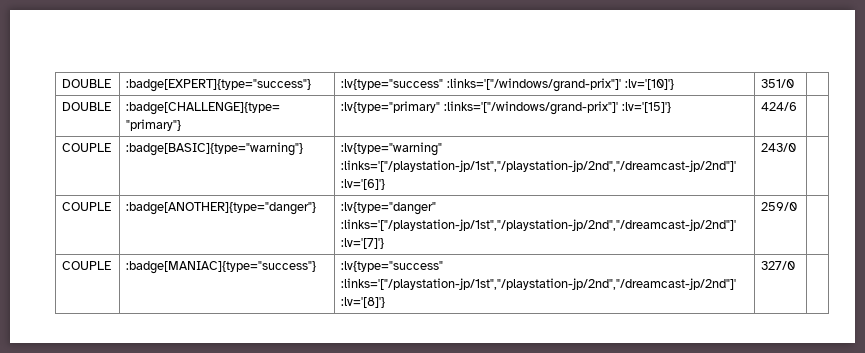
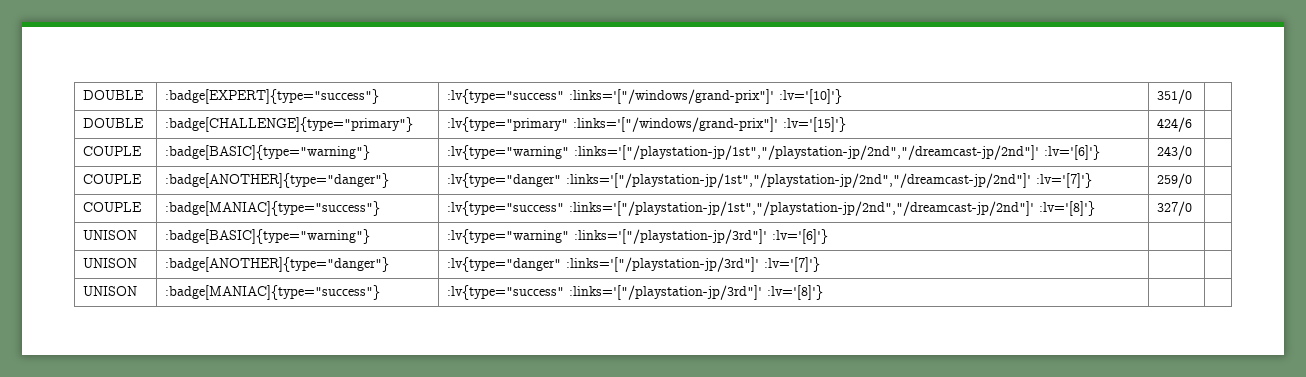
(796, 265) none -> [82,230,137,240] [164,229,370,244] [446,229,828,244] [82,258,137,268] [164,257,389,272] [446,257,820,272] [82,286,137,296] [164,285,380,300] [446,285,823,300] // UNISON | :badge[BASIC]{type="warning"} | :lv{type="warning" :links='["/playstation-jp/3rd"]' :lv='[6]'} | | // UNISON | :badge[ANOTHER]{type="danger"} | :lv{type="danger" :links='["/playstation-jp/3rd"]' :lv='[7]'} | | // UNISON | :badge[MANIAC]{type="success"} | :lv{type="success" :links='["/playstation-jp/3rd"]' :lv='[8]'} | |

